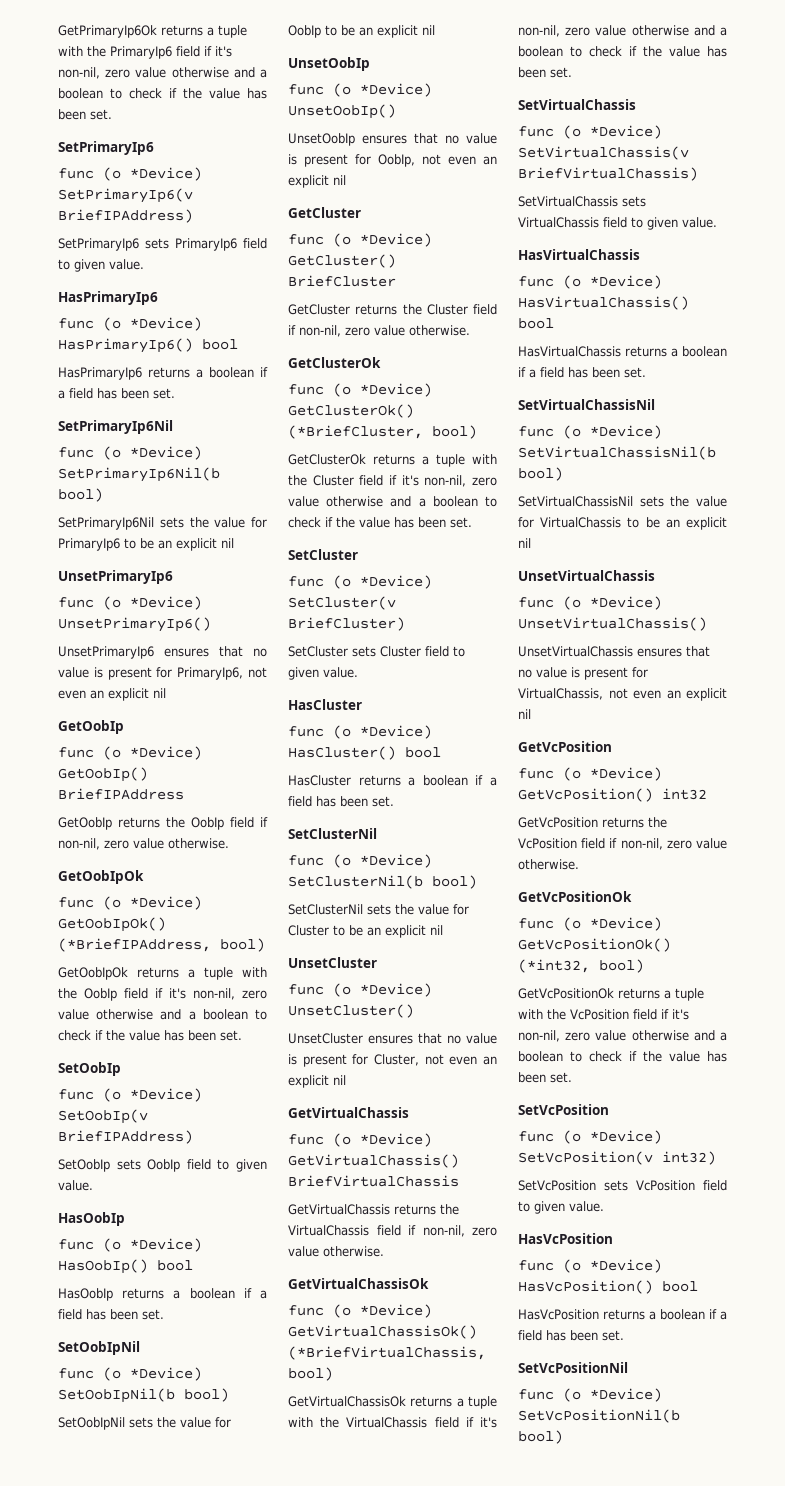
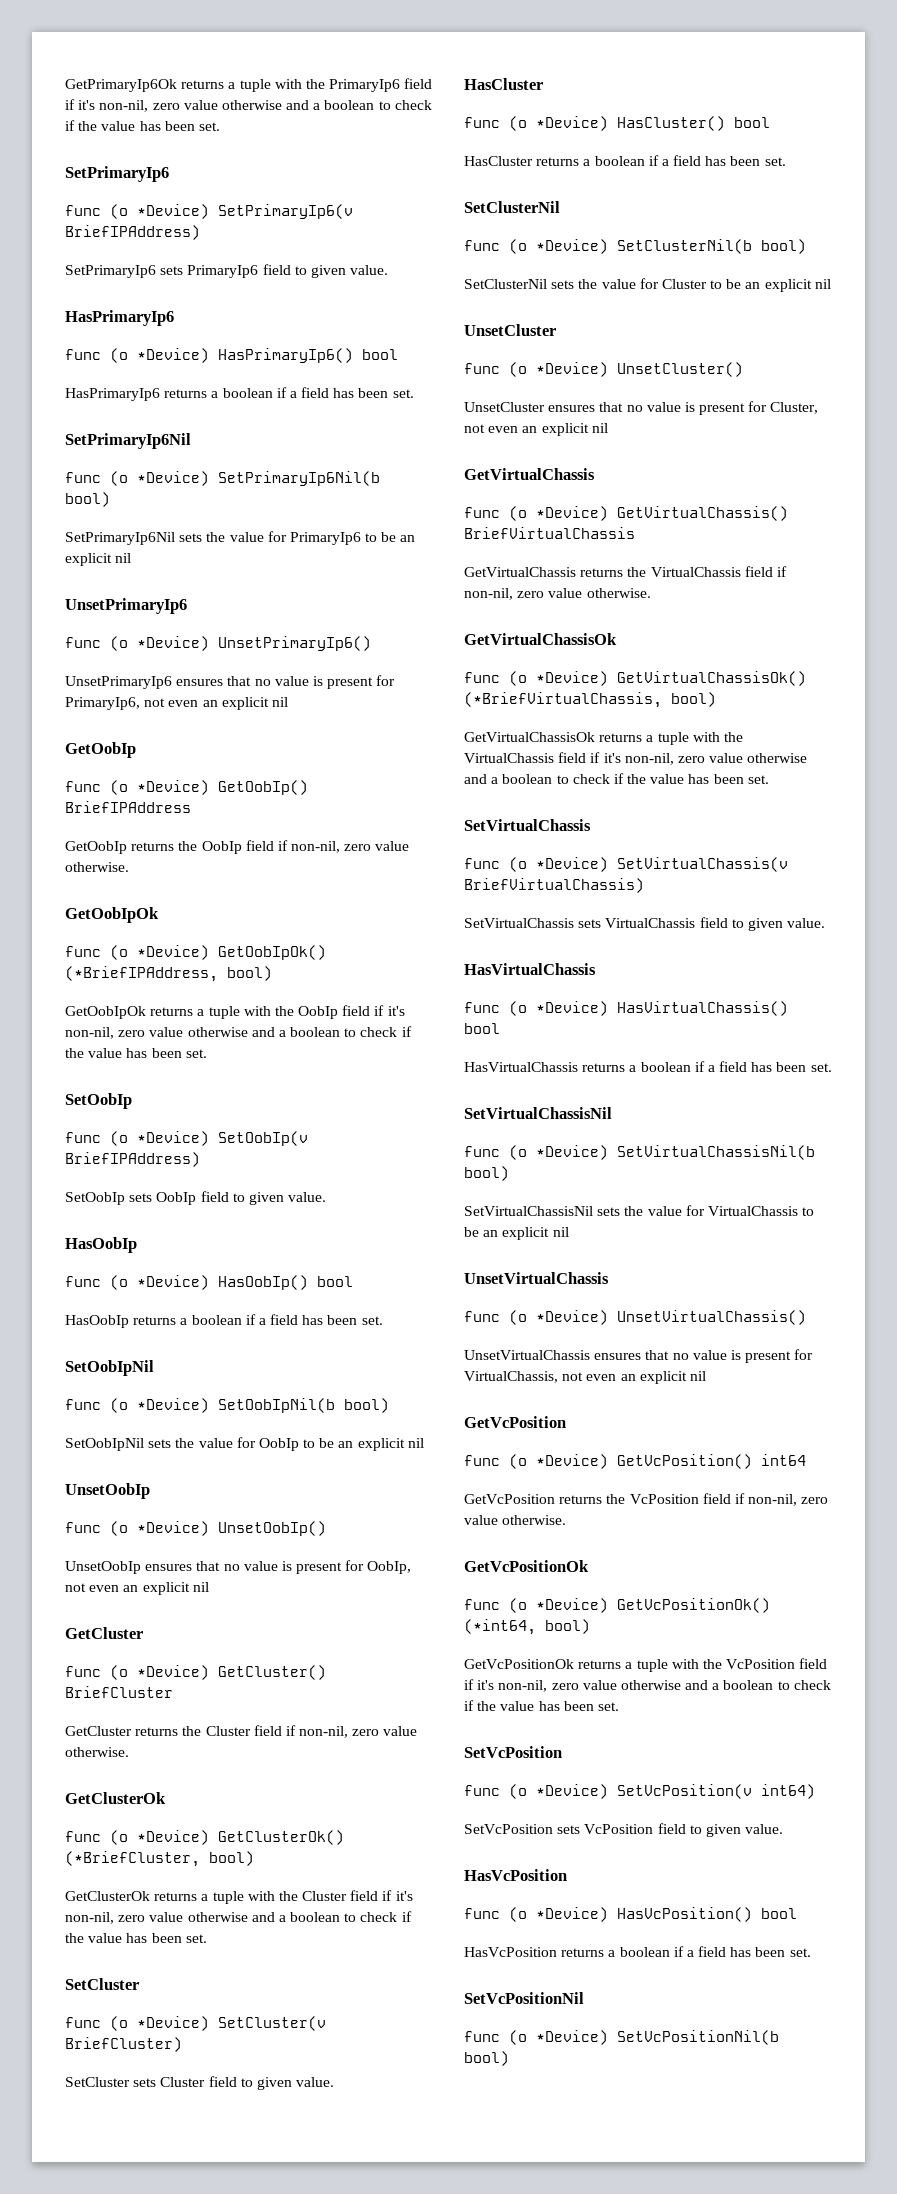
[662,788,707,800] int32 -> [761,1454,806,1466] int64
[518,959,590,973] (*int32, -> [464,1619,536,1635] (*int64,
[662,1151,716,1165] int32) -> [761,1784,815,1799] int64)

